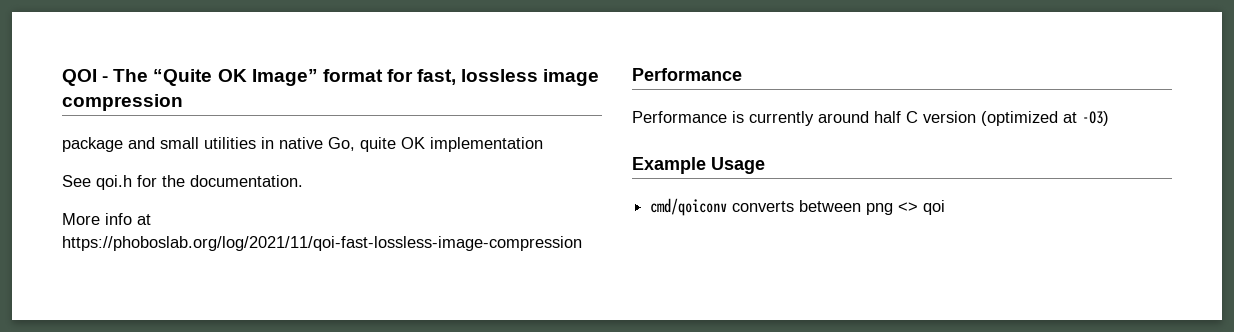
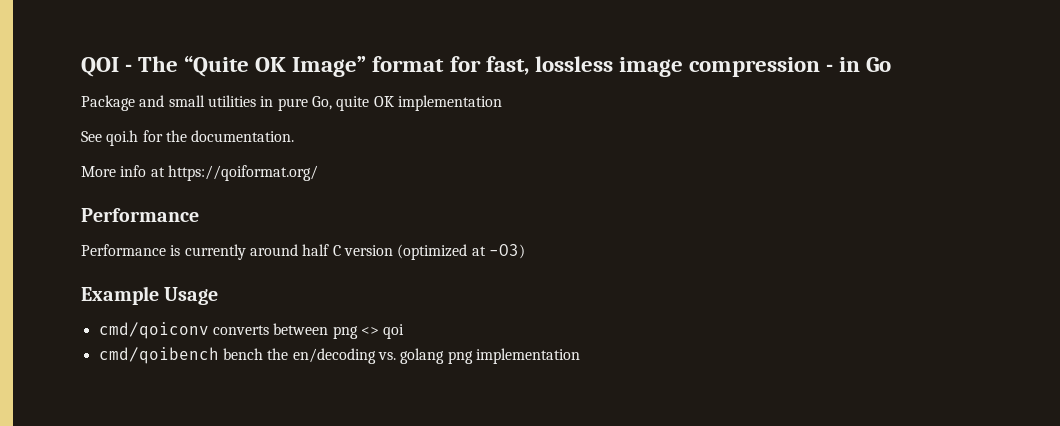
[62,137,123,152] // package -> [825,57,892,72] [81,95,135,111] - in Go // Package
[279,137,323,149] native -> [277,98,308,111] pure
[62,236,582,251] https://phoboslab.org/log/2021/11/qoi-fast-lossless-image-compression -> [167,165,318,181] https://qoiformat.org/
(946, 207) none -> [98,347,580,364] // cmd/qoibench bench the en/decoding vs. golang png implementation

